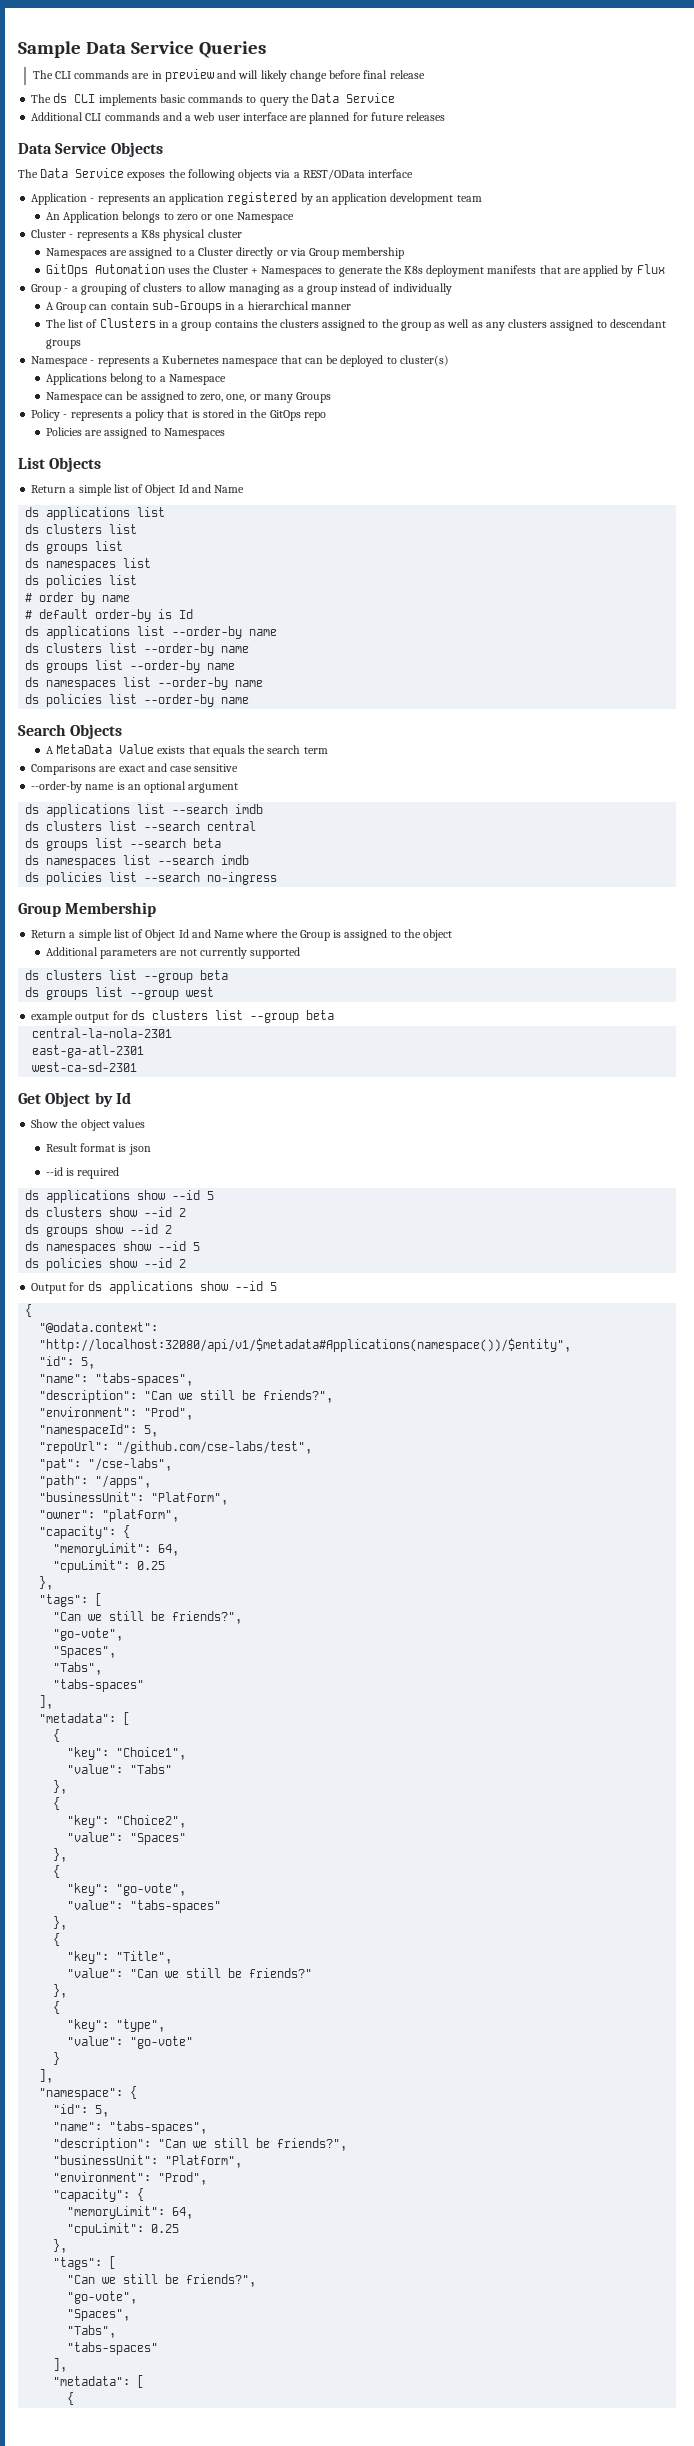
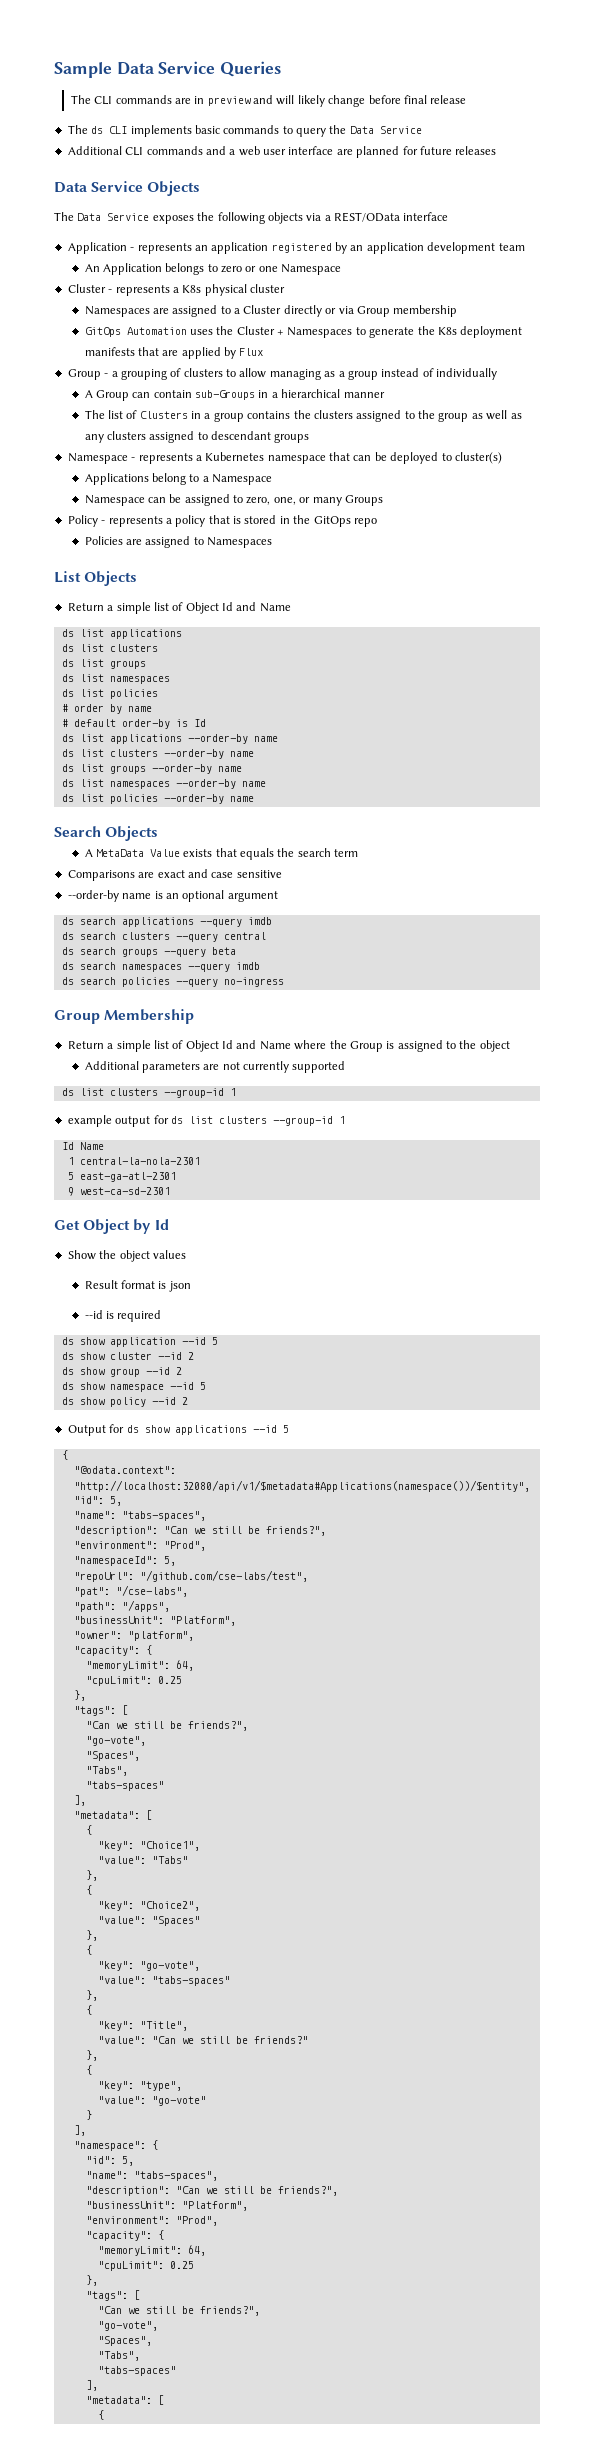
[46,507,166,520] [25,524,138,534] [25,541,124,554] [25,558,152,571] [25,575,138,588] applications list // ds clusters list // ds groups list // ds namespaces list // ds policies list -> [79,629,182,639] [61,644,158,652] [61,659,146,669] [61,674,170,684] [61,689,158,699] list applications // ds list clusters // ds list groups // ds list namespaces // ds list policies
[46,626,278,639] [25,643,250,656] [25,660,236,673] [25,677,264,690] [25,694,138,707] applications list --order-by name // ds clusters list --order-by name // ds groups list --order-by name // ds namespaces list --order-by name // ds policies list -> [79,734,278,744] [61,749,254,759] [61,764,242,774] [61,779,266,789] [61,794,158,804] list applications --order-by name // ds list clusters --order-by name // ds list groups --order-by name // ds list namespaces --order-by name // ds list policies
[46,804,264,817] [25,821,201,831] applications list --search imdb // ds clusters list --search -> [79,917,272,927] [61,932,218,942] search applications --query imdb // ds search clusters --query
[46,838,222,851] [25,855,250,868] [25,872,201,885] groups list --search beta // ds namespaces list --search imdb // ds policies list --search -> [79,947,236,957] [61,962,260,972] [61,977,218,987] search groups --query beta // ds search namespaces --query imdb // ds search policies --query
[46,970,229,983] [25,987,215,1000] [31,1010,334,1023] clusters list --group beta // ds groups list --group west // example output for ds clusters list --group beta // -> [79,1088,236,1098] [67,1115,345,1127] [61,1142,104,1150] [67,1157,74,1165] list clusters --group-id 1 // example output for ds list clusters --group-id 1 // Id Name // 1
(173, 1033) none -> [67,1172,74,1180] 5
(145, 1051) none -> [67,1187,74,1196] 9
[46,1190,215,1203] [25,1207,187,1217] [25,1224,173,1237] [25,1241,201,1254] [25,1258,138,1271] applications show --id 5 // ds clusters show --id 2 // ds groups show --id 2 // ds namespaces show --id 5 // ds policies show -> [79,1337,218,1347] [61,1352,194,1360] [61,1367,182,1377] [61,1382,206,1392] [61,1397,146,1407] show application --id 5 // ds show cluster --id 2 // ds show group --id 2 // ds show namespace --id 5 // ds show policy
[108,1281,228,1294] applications show -> [144,1425,247,1435] show applications

